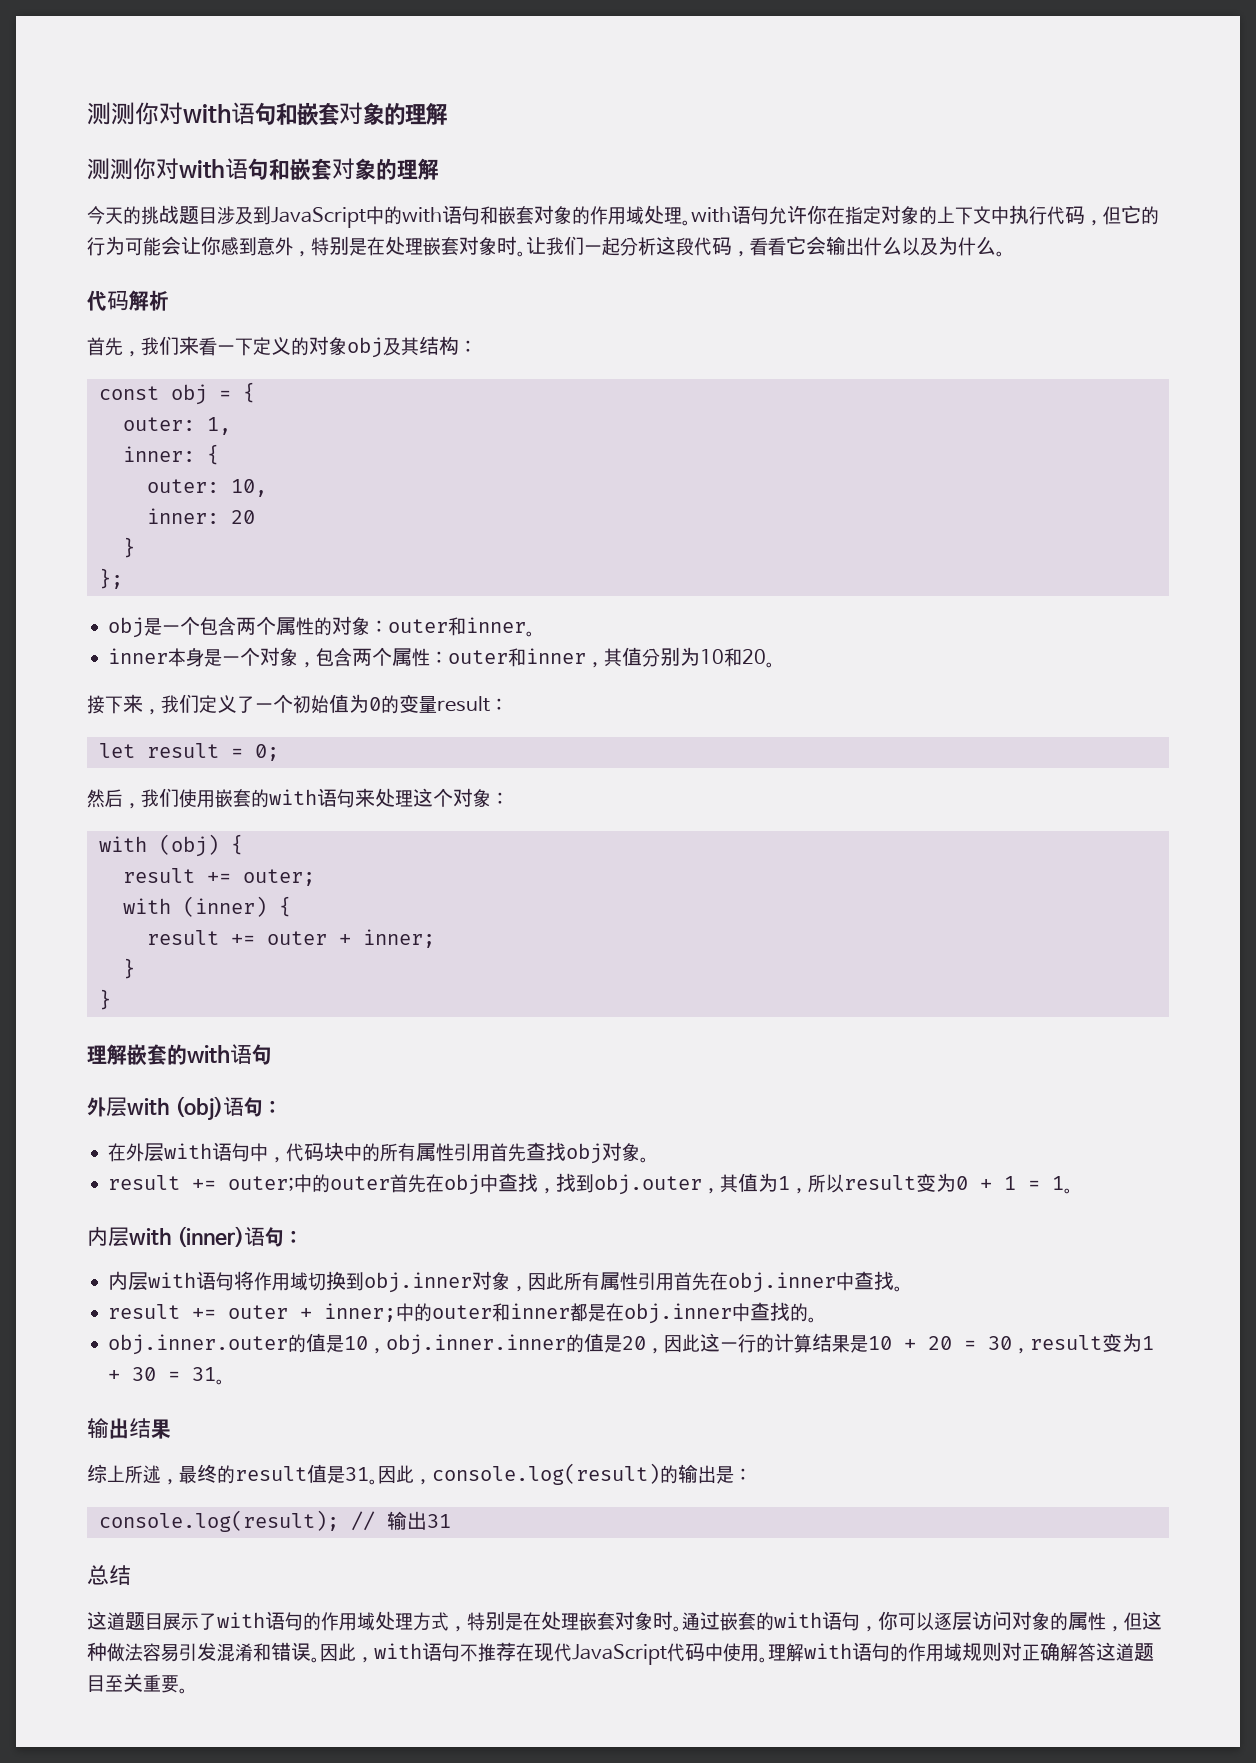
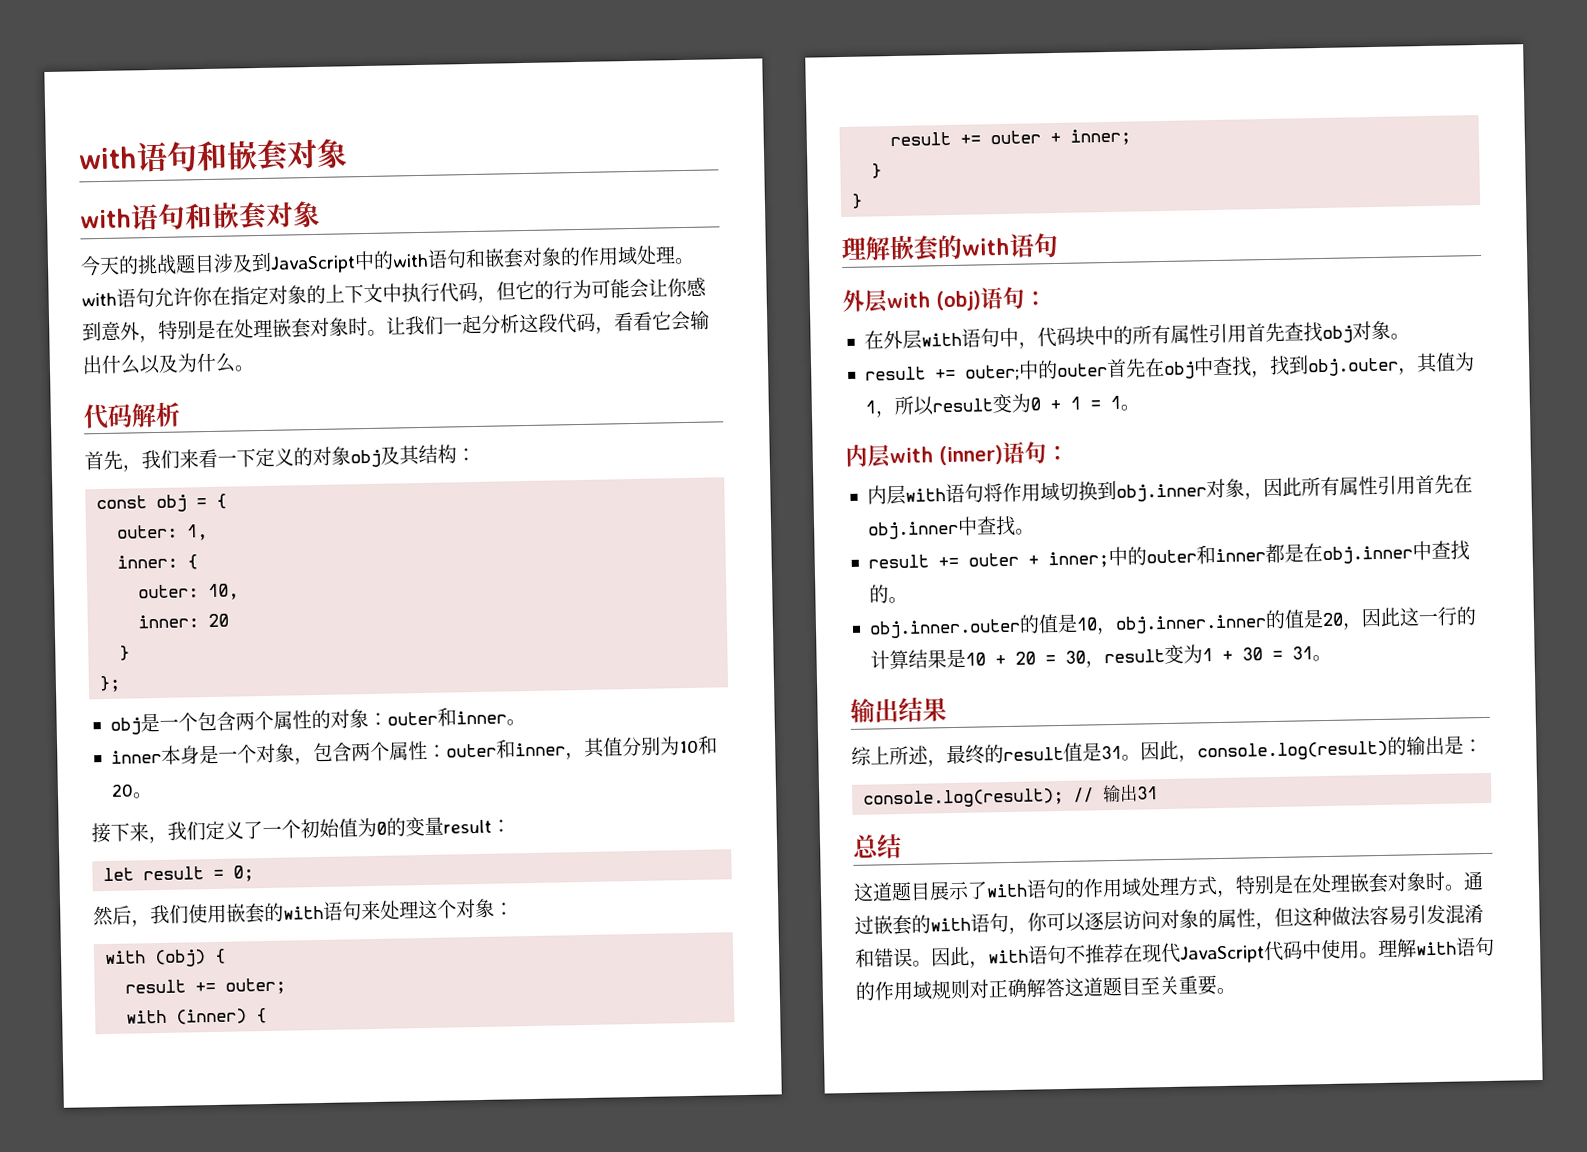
[87,102,447,126] [87,158,439,181] 测测你对with语句和嵌套对象的理解 // 测测你对with语句和嵌套对象的理解 -> [78,138,348,173] [79,200,321,231] with语句和嵌套对象 // with语句和嵌套对象

